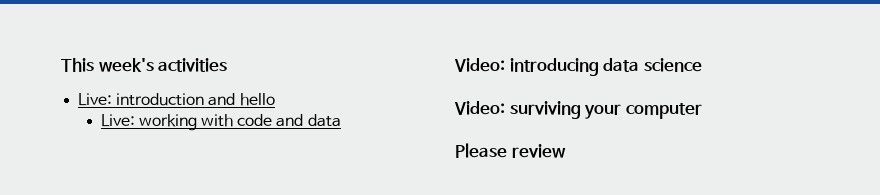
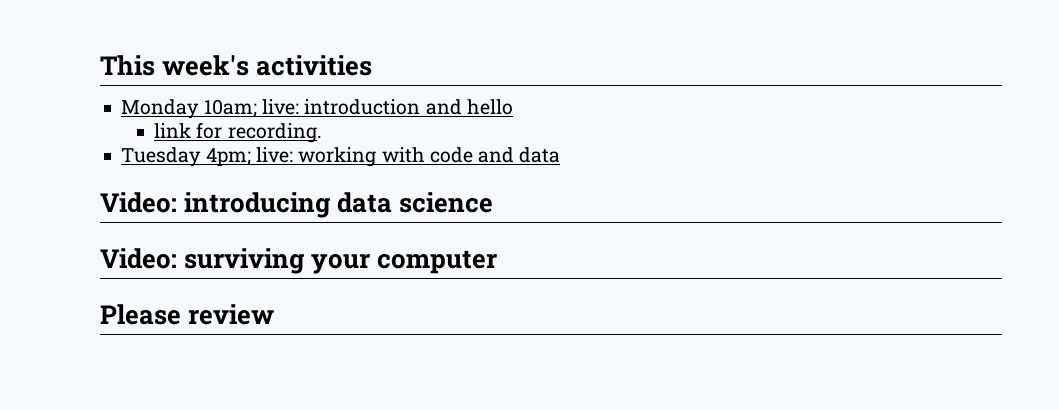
[78,93,113,106] Live: -> [121,99,299,119] Monday 10am; live:
[100,114,135,127] Live: -> [154,122,322,143] [121,147,293,167] link for recording. // Tuesday 4pm; live:

